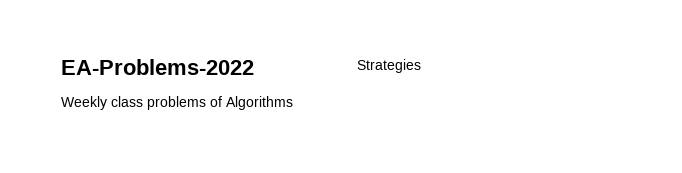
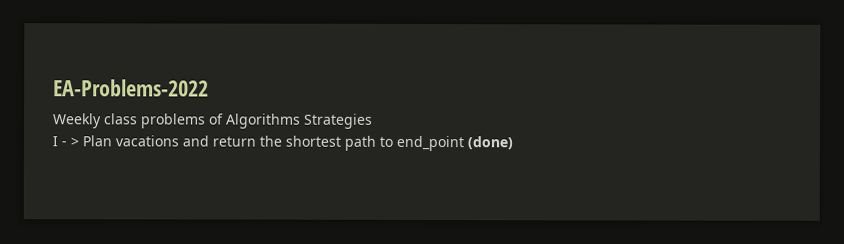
(421, 66) none -> [52,135,513,152] // I - > Plan vacations and return the shortest path to end_point (done)

